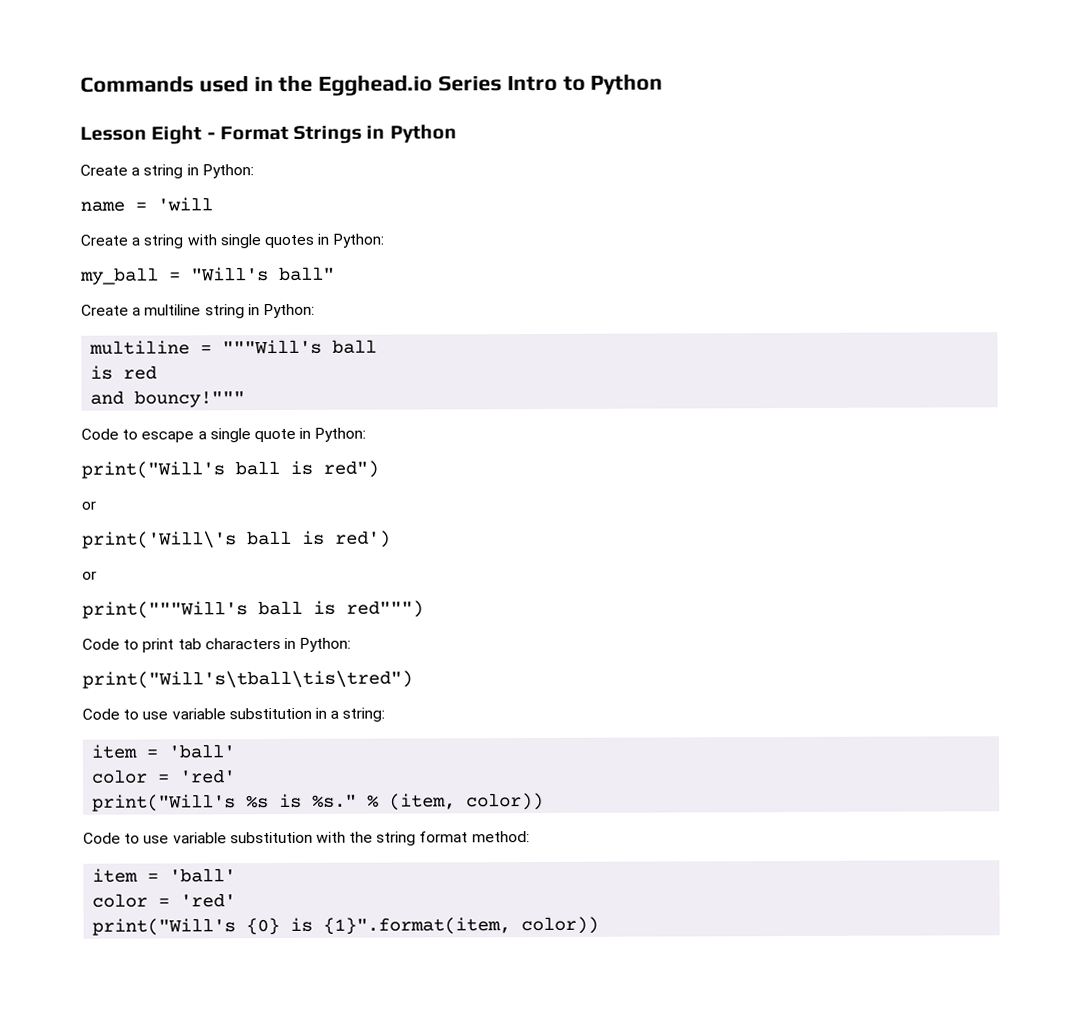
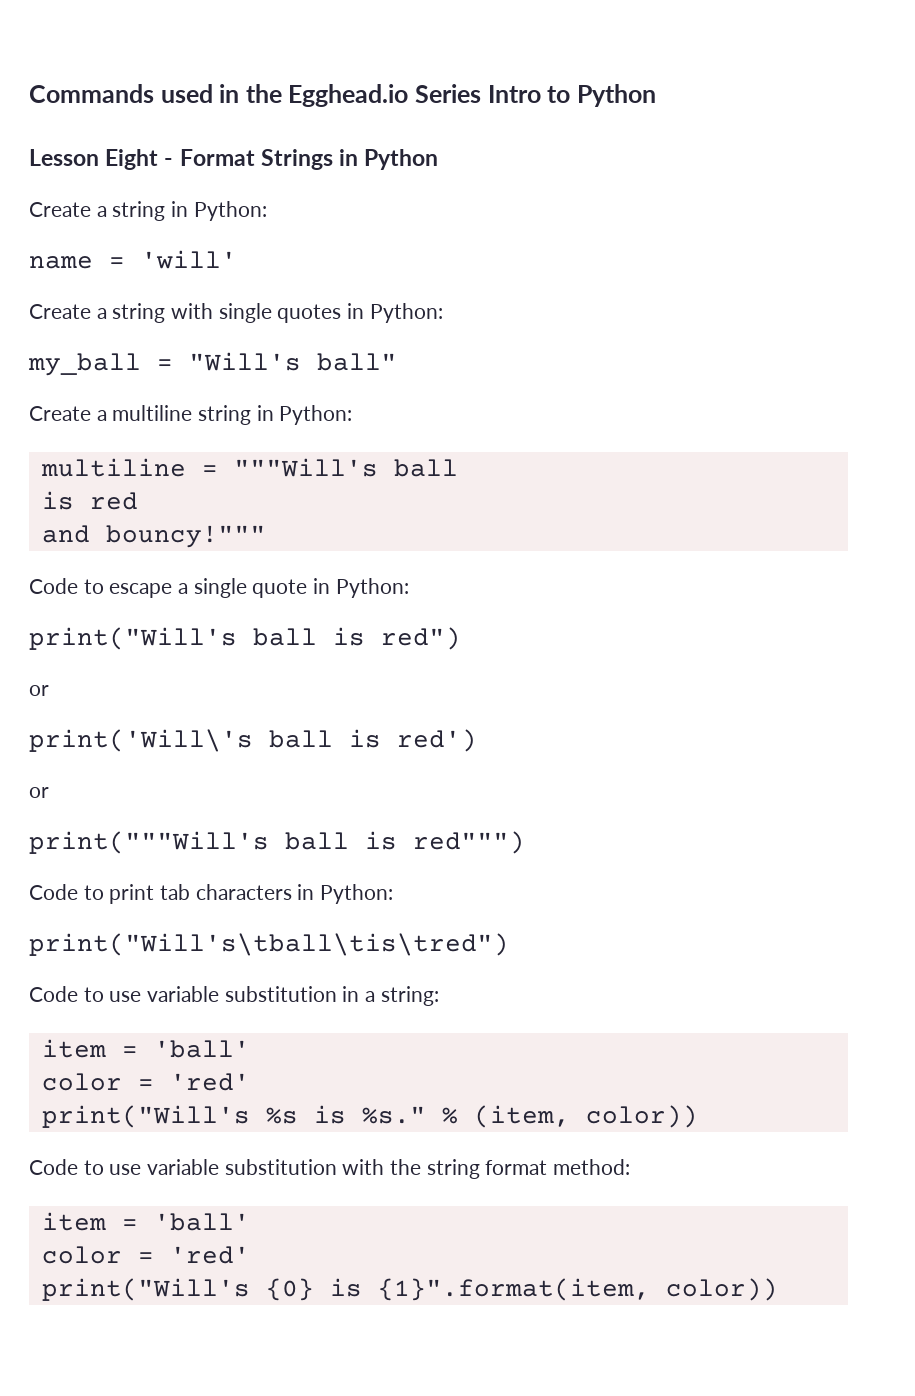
[157,197,213,212] 'will -> [141,250,237,269] 'will'

